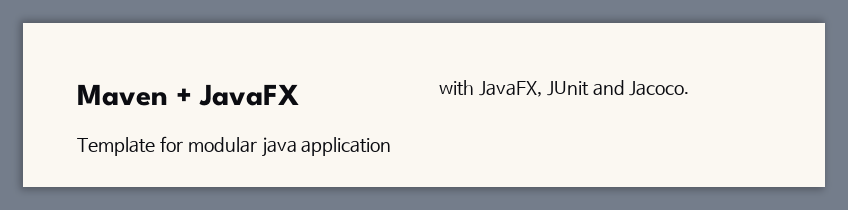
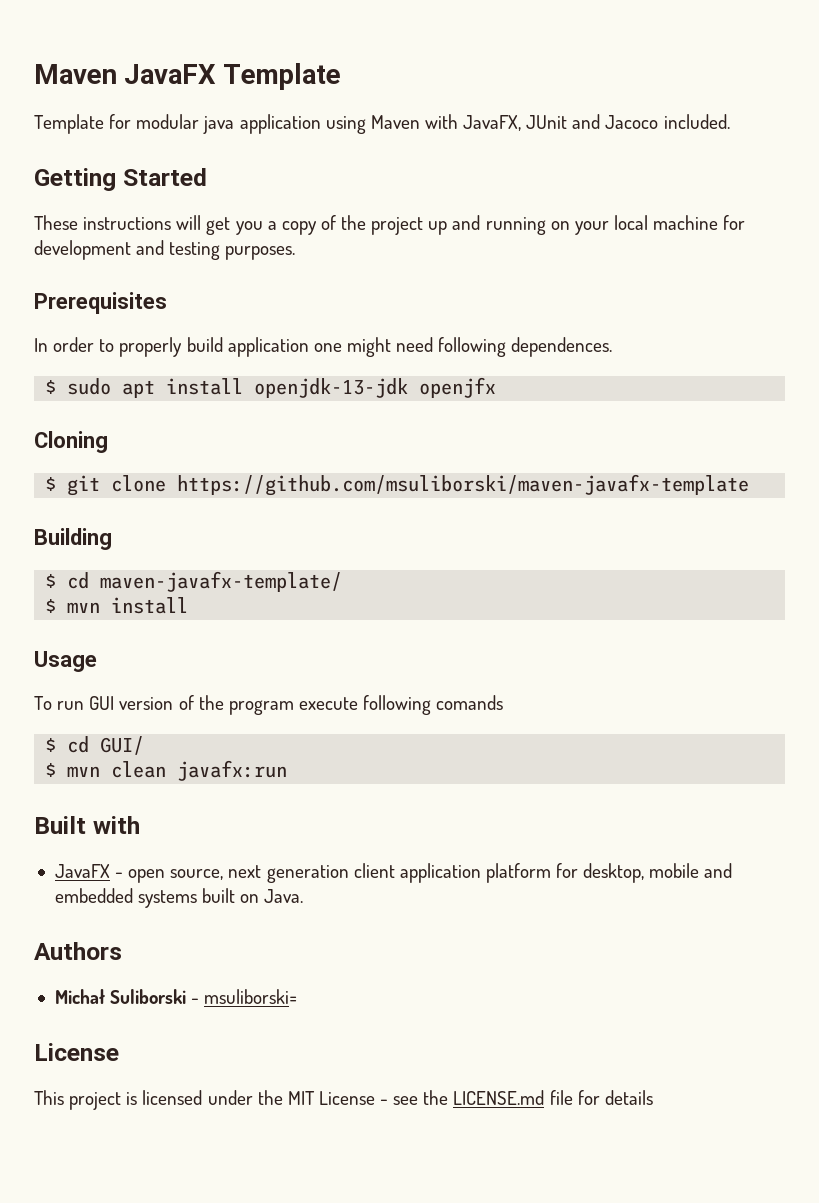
[77,84,300,106] Maven + JavaFX -> [34,63,341,90] Maven JavaFX Template
(392, 146) none -> [325,115,420,134] using Maven
[629,81,690,96] Jacoco. -> [605,114,730,129] [34,168,207,191] [34,215,746,235] [34,240,296,260] [34,292,167,314] [34,337,613,357] [45,377,497,398] [34,431,108,453] [45,474,750,496] [34,528,112,550] [45,571,343,592] [45,597,189,614] [34,651,97,672] [34,695,504,715] [45,736,145,755] [45,760,288,781] [34,816,140,834] [54,863,733,883] [54,888,304,908] [34,942,122,960] [54,989,298,1004] [34,1043,119,1061] [34,1090,653,1110] Jacoco included. // Getting Started // These instructions will get you a copy of the project up and running on your local machine for development and testing purposes. // Prerequisites // In order to properly build application one might need following dependences. // $ sudo apt install openjdk-13-jdk openjfx // Cloning // $ git clone https://github.com/msuliborski/maven-javafx-template // Building // $ cd maven-javafx-template/ // $ mvn install // Usage // To run GUI version of the program execute following comands // $ cd GUI/ // $ mvn clean javafx:run // Built with // JavaFX - open source, next generation client application platform for desktop, mobile and embedded systems built on Java. // Authors // Michał Suliborski - msuliborski= // License // This project is licensed under the MIT License - see the LICENSE.md file for details

